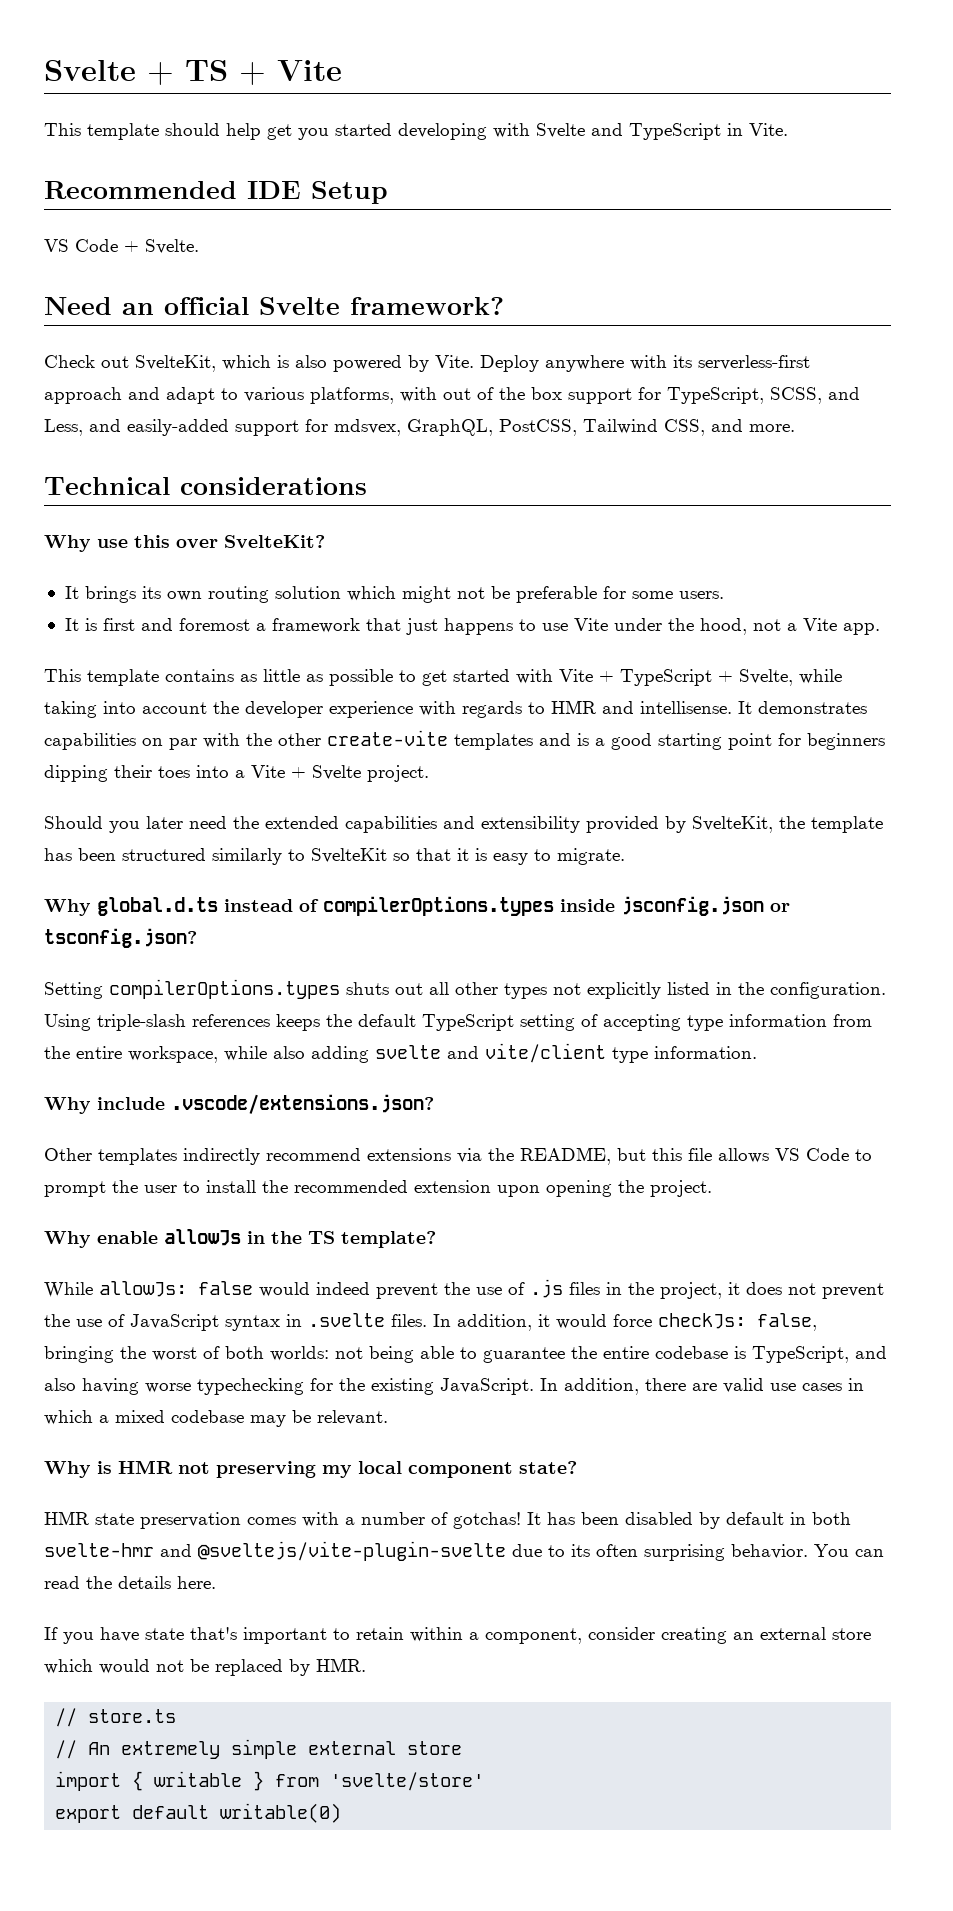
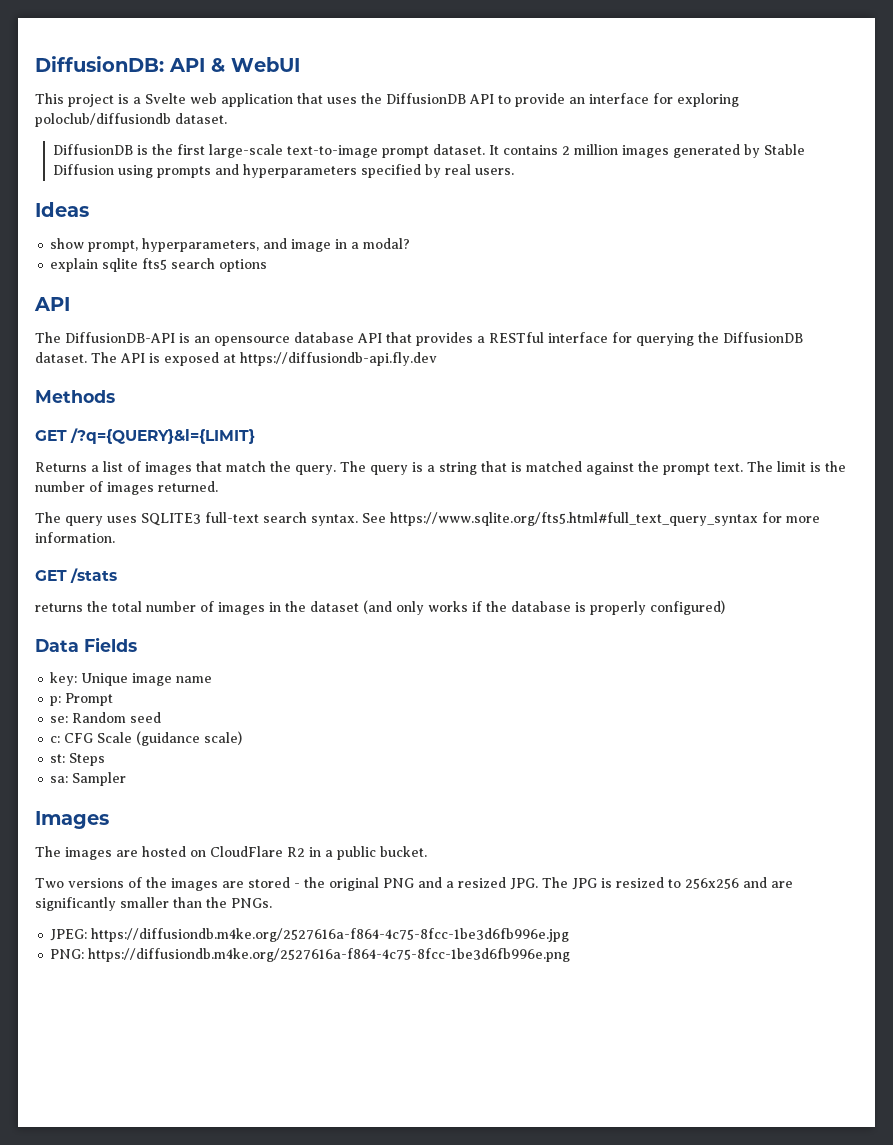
[44,60,342,85] [44,123,788,140] [44,181,388,204] [44,239,199,254] [44,297,504,315] [44,355,810,372] [44,387,860,404] [44,419,795,436] [44,477,367,495] [44,535,325,552] [64,586,724,603] [64,618,880,635] [44,669,842,686] [44,700,867,718] [44,730,885,750] [44,765,429,782] [44,816,883,833] [44,848,625,865] [44,896,790,916] [44,928,197,948] [44,979,886,999] [44,1014,872,1031] [44,1043,757,1063] [44,1094,434,1114] [44,1147,872,1165] [44,1180,712,1197] [44,1229,436,1248] [44,1279,884,1299] [44,1313,817,1331] [44,1346,887,1363] [44,1378,864,1395] [44,1410,388,1427] [44,1460,577,1478] [44,1511,851,1529] [44,1541,884,1561] [44,1576,216,1589] [44,1627,871,1644] [44,1658,366,1676] [55,1708,177,1727] [55,1739,463,1759] [55,1771,485,1791] [55,1803,342,1823] Svelte + TS + Vite // This template should help get you started developing with Svelte and TypeScript in Vite. // Recommended IDE Setup // VS Code + Svelte. // Need an official Svelte framework? // Check out SvelteKit, which is also powered by Vite. Deploy anywhere with its serverless-first approach and adapt to various platforms, with out of the box support for TypeScript, SCSS, and Less, and easily-added support for mdsvex, GraphQL, PostCSS, Tailwind CSS, and more. // Technical considerations // Why use this over SvelteKit? // It brings its own routing solution which might not be preferable for some users. // It is first and foremost a framework that just happens to use Vite under the hood, not a Vite app. // This template contains as little as possible to get started with Vite + TypeScript + Svelte, while taking into account the developer experience with regards to HMR and intellisense. It demonstrates capabilities on par with the other create-vite templates and is a good starting point for beginners dipping their toes into a Vite + Svelte project. // Should you later need the extended capabilities and extensibility provided by SvelteKit, the template has been structured similarly to SvelteKit so that it is easy to migrate. // Why global.d.ts instead of compilerOptions.types inside jsconfig.json or tsconfig.json? // Setting compilerOptions.types shuts out all other types not explicitly listed in the configuration. Using triple-slash references keeps the default TypeScript setting of accepting type information from the entire workspace, while also adding svelte and vite/client type information. // Why include .vscode/extensions.json? // Other templates indirectly recommend extensions via the README, but this file allows VS Code to prompt the user to install the recommended extension upon opening the project. // Why enable allowJs in the TS template? // While allowJs: false would indeed prevent the use of .js files in the project, it does not prevent the use of JavaScript syntax in .svelte files. In addition, it would force checkJs: false, bringing the worst of both worlds: not being able to guarantee the entire codebase is TypeScript, and also having worse typechecking for the existing JavaScript. In addition, there are valid use cases in which a mixed codebase may be relevant. // Why is HMR not preserving my local component state? // HMR state preservation comes with a number of gotchas! It has been disabled by default in both svelte-hmr and @sveltejs/vite-plugin-svelte due to its often surprising behavior. You can read the details here. // If you have state that's important to retain within a component, consider creating an external store which would not be replaced by HMR. // // store.ts // // An extremely simple external store // import { writable } from 'svelte/store' // export default writable(0) -> [35,56,300,72] [35,93,739,107] [35,113,227,127] [53,144,806,158] [53,164,515,178] [35,202,89,217] [50,238,411,252] [50,258,268,272] [34,297,70,311] [35,332,803,346] [35,352,437,366] [35,390,115,403] [35,428,256,444] [35,461,846,475] [35,481,218,495] [35,512,820,526] [35,532,115,543] [35,568,118,583] [35,600,725,615] [35,637,137,652] [50,672,213,686] [50,693,114,706] [50,712,162,723] [50,731,243,746] [50,753,106,766] [50,772,127,786] [35,811,109,829] [35,846,427,860] [35,877,793,891] [35,897,272,911] [50,928,570,942] [50,948,571,962] DiffusionDB: API & WebUI // This project is a Svelte web application that uses the DiffusionDB API to provide an interface for exploring poloclub/diffusiondb dataset. // DiffusionDB is the first large-scale text-to-image prompt dataset. It contains 2 million images generated by Stable Diffusion using prompts and hyperparameters specified by real users. // Ideas // show prompt, hyperparameters, and image in a modal? // explain sqlite fts5 search options // API // The DiffusionDB-API is an opensource database API that provides a RESTful interface for querying the DiffusionDB dataset. The API is exposed at https://diffusiondb-api.fly.dev // Methods // GET /?q={QUERY}&l={LIMIT} // Returns a list of images that match the query. The query is a string that is matched against the prompt text. The limit is the number of images returned. // The query uses SQLITE3 full-text search syntax. See https://www.sqlite.org/fts5.html#full_text_query_syntax for more information. // GET /stats // returns the total number of images in the dataset (and only works if the database is properly configured) // Data Fields // key: Unique image name // p: Prompt // se: Random seed // c: CFG Scale (guidance scale) // st: Steps // sa: Sampler // Images // The images are hosted on CloudFlare R2 in a public bucket. // Two versions of the images are stored - the original PNG and a resized JPG. The JPG is resized to 256x256 and are significantly smaller than the PNGs. // JPEG: https://diffusiondb.m4ke.org/2527616a-f864-4c75-8fcc-1be3d6fb996e.jpg // PNG: https://diffusiondb.m4ke.org/2527616a-f864-4c75-8fcc-1be3d6fb996e.png

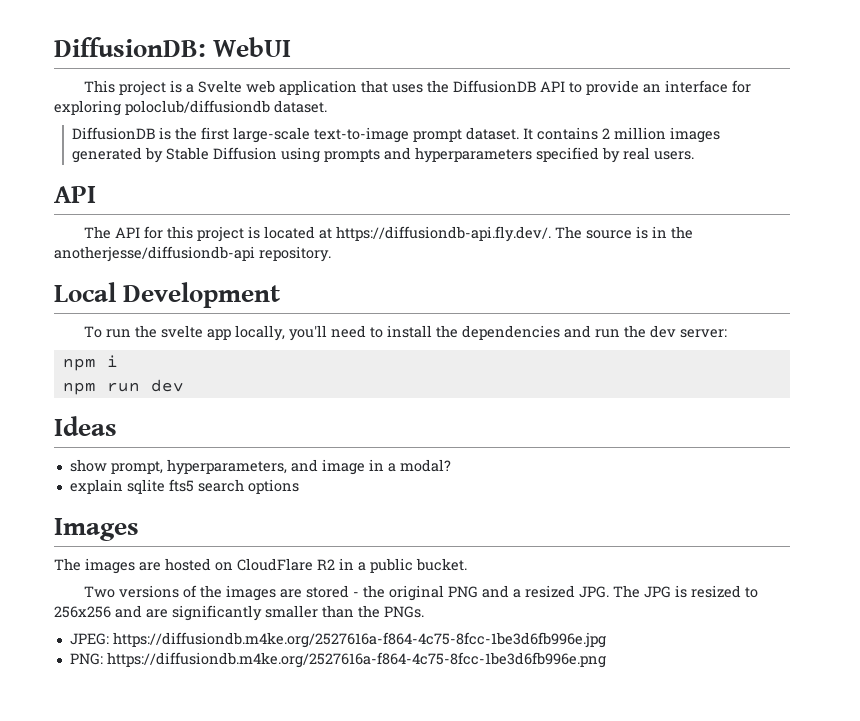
[169,58,225,72] API & -> (206, 47) none
(515, 171) none -> [54,186,96,203] [83,226,693,242] [54,246,331,262] [54,282,281,308] [83,325,727,341] [62,355,118,371] [62,379,184,395] // API // The API for this project is located at https://diffusiondb-api.fly.dev/. The source is in the anotherjesse/diffusiondb-api repository. // Local Development // To run the svelte app locally, you'll need to install the dependencies and run the dev server: // npm i // npm run dev
[34,297,70,311] [35,332,803,346] [35,352,437,366] [35,390,115,403] [35,428,256,444] [35,461,846,475] [35,481,218,495] [35,512,820,526] [35,532,115,543] [35,568,118,583] [35,600,725,615] [35,637,137,652] [50,672,213,686] [50,693,114,706] [50,712,162,723] [50,731,243,746] [50,753,106,766] [50,772,127,786] // API // The DiffusionDB-API is an opensource database API that provides a RESTful interface for querying the DiffusionDB dataset. The API is exposed at https://diffusiondb-api.fly.dev // Methods // GET /?q={QUERY}&l={LIMIT} // Returns a list of images that match the query. The query is a string that is matched against the prompt text. The limit is the number of images returned. // The query uses SQLITE3 full-text search syntax. See https://www.sqlite.org/fts5.html#full_text_query_syntax for more information. // GET /stats // returns the total number of images in the dataset (and only works if the database is properly configured) // Data Fields // key: Unique image name // p: Prompt // se: Random seed // c: CFG Scale (guidance scale) // st: Steps // sa: Sampler -> (299, 486) none

